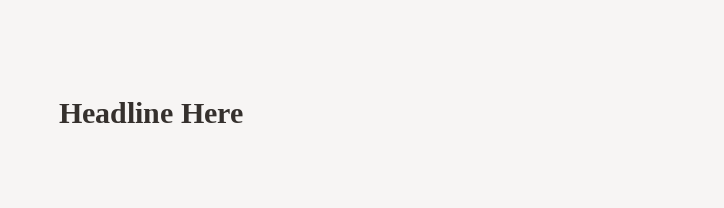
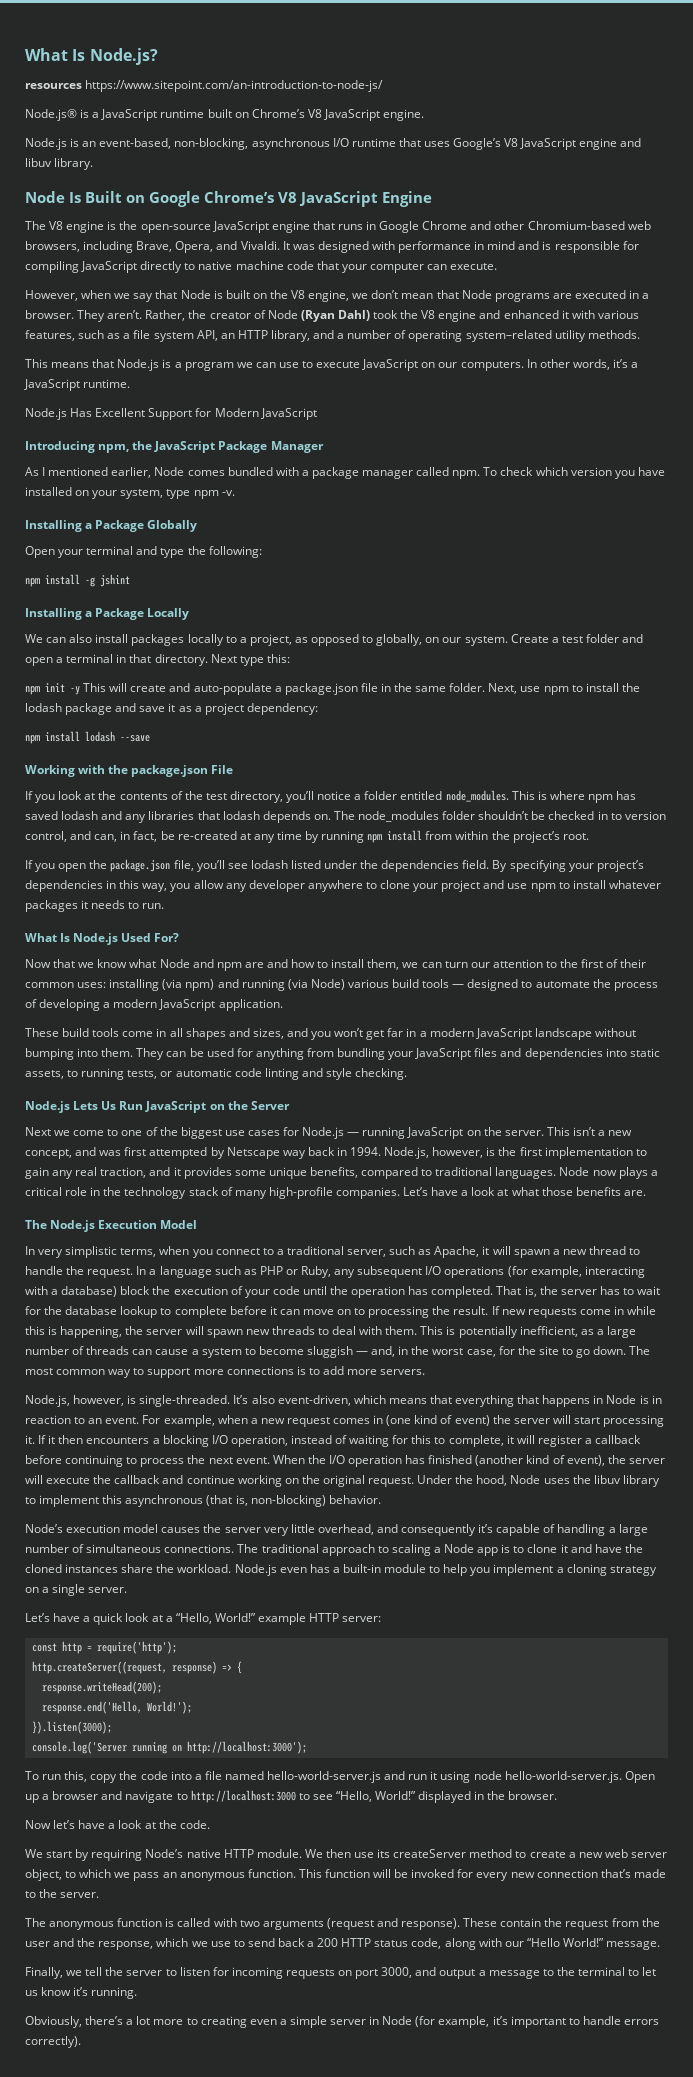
[59,102,244,123] Headline Here -> [25,48,158,65] [25,80,384,92] [25,109,425,121] [25,138,642,150] [25,158,94,170] [25,191,432,207] [25,221,651,233] [25,241,639,253] [25,261,498,273] [25,290,650,302] [25,310,639,322] [25,330,640,342] [25,359,639,371] [24,379,131,391] [25,408,317,420] [25,441,324,453] [25,467,665,479] [25,487,235,499] [25,520,198,532] [25,546,262,558] [25,574,130,587] [25,608,190,620] [25,634,644,646] [25,654,290,666] [25,683,640,695] [25,703,318,715] [25,731,150,744] [25,765,234,777] [25,790,637,803] [25,811,666,823] [25,830,589,843] [25,859,644,872] [25,880,661,892] [25,900,165,912] [25,933,180,945] [25,959,647,971] [25,979,658,991] [25,999,283,1011] [25,1028,636,1040] [25,1048,660,1060] [25,1068,408,1080] [25,1101,290,1113] [25,1127,633,1139] [25,1147,647,1159] [25,1167,658,1179] [25,1187,646,1199] [25,1220,198,1232] [25,1246,641,1258] [25,1266,645,1278] [25,1286,661,1298] [25,1306,657,1318] [25,1326,636,1338] [25,1346,651,1358] [25,1366,426,1378] [25,1395,662,1407] [25,1415,665,1427] [25,1435,642,1447] [25,1455,665,1467] [25,1475,660,1487] [25,1495,381,1507] [25,1524,648,1536] [25,1544,643,1556] [25,1564,657,1576] [25,1584,128,1596] [25,1613,382,1625] [31,1641,177,1654] [31,1661,242,1674] [41,1681,162,1694] [41,1701,192,1714] [31,1721,112,1734] [31,1741,307,1754] [25,1771,655,1783] [25,1790,558,1803] [25,1820,210,1829] [25,1849,667,1861] [25,1869,666,1881] [25,1889,100,1898] [25,1918,660,1930] [25,1938,661,1950] [25,1967,657,1979] [25,1987,138,1999] [25,2016,659,2028] [25,2036,81,2048] What Is Node.js? // resources https://www.sitepoint.com/an-introduction-to-node-js/ // Node.js® is a JavaScript runtime built on Chrome’s V8 JavaScript engine. // Node.js is an event-based, non-blocking, asynchronous I/O runtime that uses Google’s V8 JavaScript engine and libuv library. // Node Is Built on Google Chrome’s V8 JavaScript Engine // The V8 engine is the open-source JavaScript engine that runs in Google Chrome and other Chromium-based web browsers, including Brave, Opera, and Vivaldi. It was designed with performance in mind and is responsible for compiling JavaScript directly to native machine code that your computer can execute. // However, when we say that Node is built on the V8 engine, we don’t mean that Node programs are executed in a browser. They aren’t. Rather, the creator of Node (Ryan Dahl) took the V8 engine and enhanced it with various features, such as a file system API, an HTTP library, and a number of operating system–related utility methods. // This means that Node.js is a program we can use to execute JavaScript on our computers. In other words, it’s a JavaScript runtime. // Node.js Has Excellent Support for Modern JavaScript // Introducing npm, the JavaScript Package Manager // As I mentioned earlier, Node comes bundled with a package manager called npm. To check which version you have installed on your system, type npm -v. // Installing a Package Globally // Open your terminal and type the following: // npm install -g jshint // Installing a Package Locally // We can also install packages locally to a project, as opposed to globally, on our system. Create a test folder and open a terminal in that directory. Next type this: // npm init -y This will create and auto-populate a package.json file in the same folder. Next, use npm to install the lodash package and save it as a project dependency: // npm install lodash --save // Working with the package.json File // If you look at the contents of the test directory, you’ll notice a folder entitled node_modules. This is where npm has saved lodash and any libraries that lodash depends on. The node_modules folder shouldn’t be checked in to version control, and can, in fact, be re-created at any time by running npm install from within the project’s root. // If you open the package.json file, you’ll see lodash listed under the dependencies field. By specifying your project’s dependencies in this way, you allow any developer anywhere to clone your project and use npm to install whatever packages it needs to run. // What Is Node.js Used For? // Now that we know what Node and npm are and how to install them, we can turn our attention to the first of their common uses: installing (via npm) and running (via Node) various build tools — designed to automate the process of developing a modern JavaScript application. // These build tools come in all shapes and sizes, and you won’t get far in a modern JavaScript landscape without bumping into them. They can be used for anything from bundling your JavaScript files and dependencies into static assets, to running tests, or automatic code linting and style checking. // Node.js Lets Us Run JavaScript on the Server // Next we come to one of the biggest use cases for Node.js — running JavaScript on the server. This isn’t a new concept, and was first attempted by Netscape way back in 1994. Node.js, however, is the first implementation to gain any real traction, and it provides some unique benefits, compared to traditional languages. Node now plays a critical role in the technology stack of many high-profile companies. Let’s have a look at what those benefits are. // The Node.js Execution Model // In very simplistic terms, when you connect to a traditional server, such as Apache, it will spawn a new thread to handle the request. In a language such as PHP or Ruby, any subsequent I/O operations (for example, interacting with a database) block the execution of your code until the operation has completed. That is, the server has to wait for the database lookup to complete before it can move on to processing the result. If new requests come in while this is happening, the server will spawn new threads to deal with them. This is potentially inefficient, as a large number of threads can cause a system to become sluggish — and, in the worst case, for the site to go down. The most common way to support more connections is to add more servers. // Node.js, however, is single-threaded. It’s also event-driven, which means that everything that happens in Node is in reaction to an event. For example, when a new request comes in (one kind of event) the server will start processing it. If it then encounters a blocking I/O operation, instead of waiting for this to complete, it will register a callback before continuing to process the next event. When the I/O operation has finished (another kind of event), the server will execute the callback and continue working on the original request. Under the hood, Node uses the libuv library to implement this asynchronous (that is, non-blocking) behavior. // Node’s execution model causes the server very little overhead, and consequently it’s capable of handling a large number of simultaneous connections. The traditional approach to scaling a Node app is to clone it and have the cloned instances share the workload. Node.js even has a built-in module to help you implement a cloning strategy on a single server. // Let’s have a quick look at a “Hello, World!” example HTTP server: // const http = require('http'); // http.createServer((request, response) => { // response.writeHead(200); // response.end('Hello, World!'); // }).listen(3000); // console.log('Server running on http://localhost:3000'); // To run this, copy the code into a file named hello-world-server.js and run it using node hello-world-server.js. Open up a browser and navigate to http://localhost:3000 to see “Hello, World!” displayed in the browser. // Now let’s have a look at the code. // We start by requiring Node’s native HTTP module. We then use its createServer method to create a new web server object, to which we pass an anonymous function. This function will be invoked for every new connection that’s made to the server. // The anonymous function is called with two arguments (request and response). These contain the request from the user and the response, which we use to send back a 200 HTTP status code, along with our “Hello World!” message. // Finally, we tell the server to listen for incoming requests on port 3000, and output a message to the terminal to let us know it’s running. // Obviously, there’s a lot more to creating even a simple server in Node (for example, it’s important to handle errors correctly).

